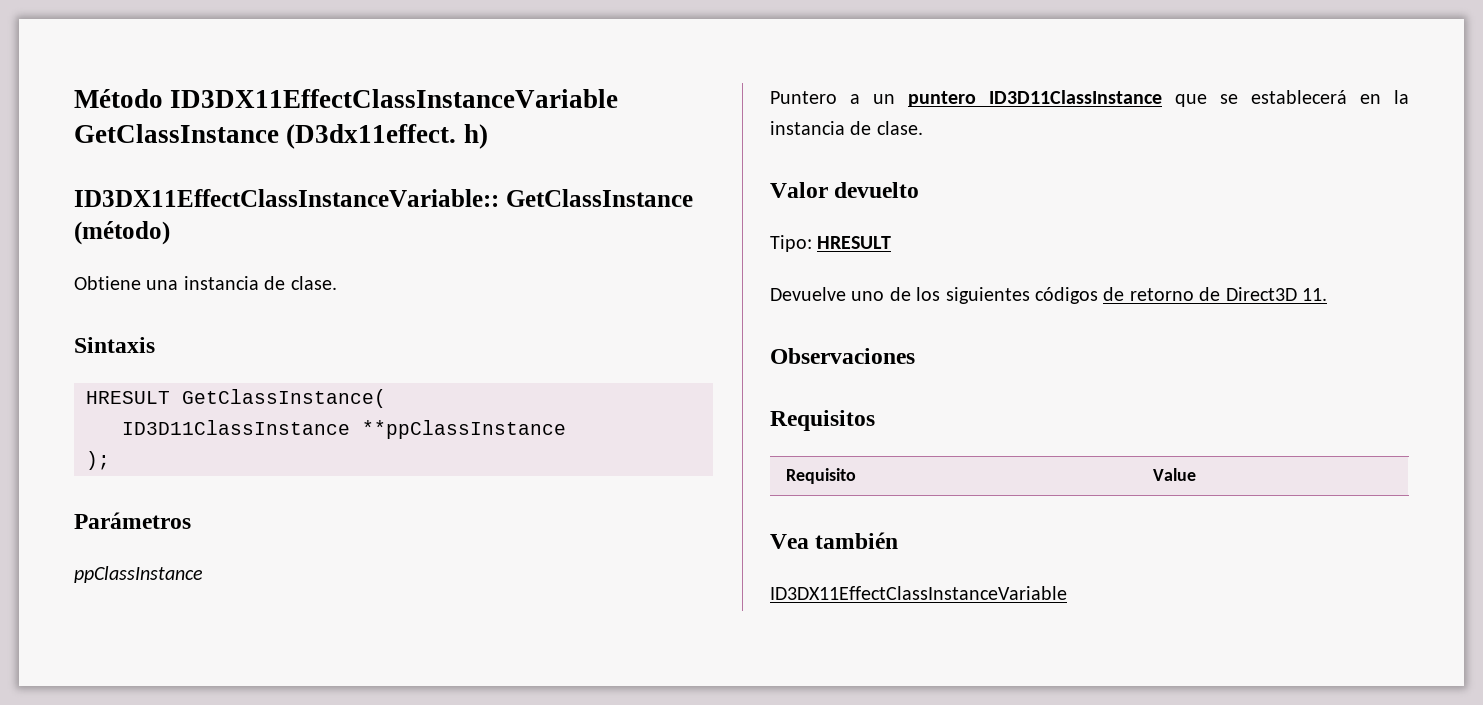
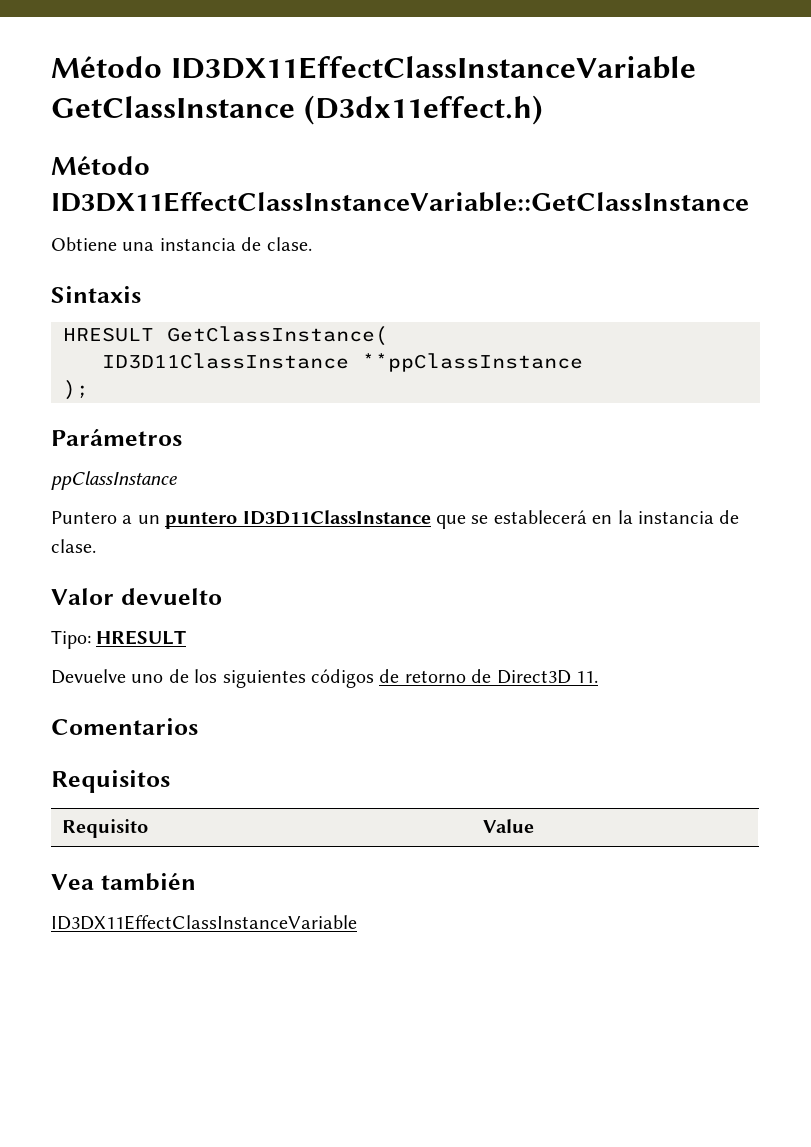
[286,124,488,149] [74,189,693,207] [74,221,170,245] (D3dx11effect. h) // ID3DX11EffectClassInstanceVariable:: GetClassInstance (método) -> [303,95,543,125] [51,156,150,175] [51,192,749,212] (D3dx11effect.h) // Método ID3DX11EffectClassInstanceVariable::GetClassInstance
[770,348,915,364] Observaciones -> [51,718,198,735] Comentarios

